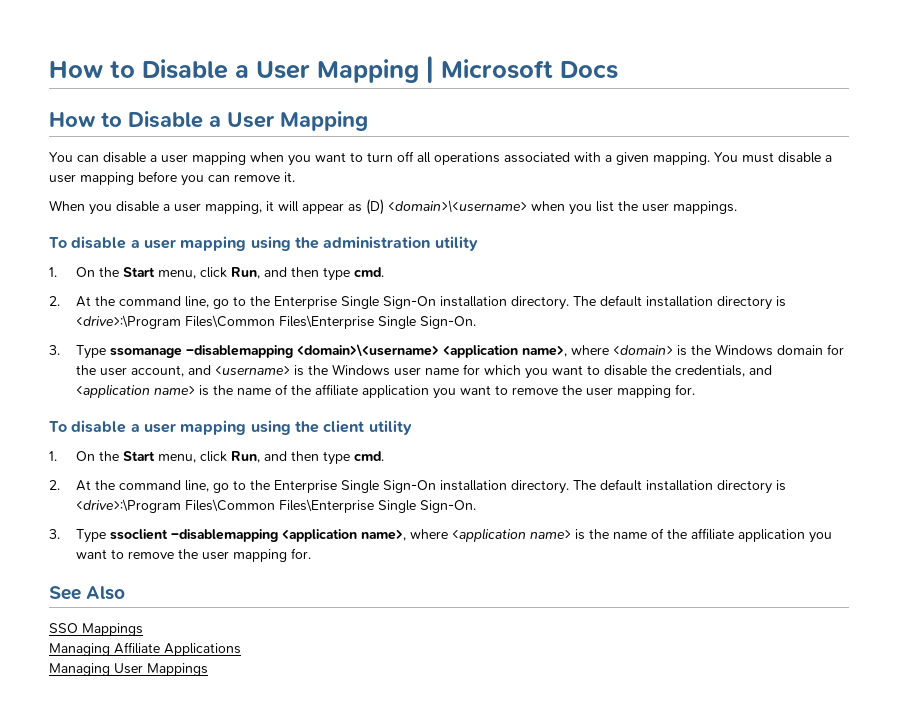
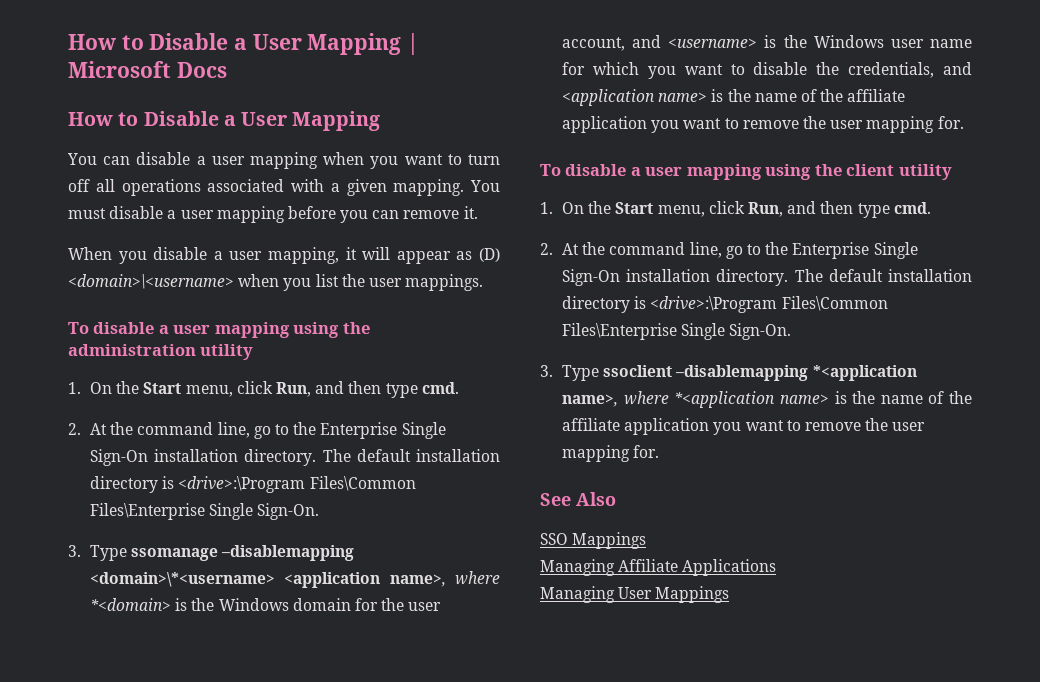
[297,344,674,358] <domain>\<username> <application name>, where <domain> -> [90,571,500,588] [90,598,172,611] <domain>\*<username> <application name>, where *<domain>
[282,528,527,542] <application name>, where <application -> [812,365,917,381] [562,391,776,408] *<application name>, where *<application

